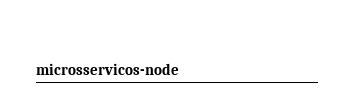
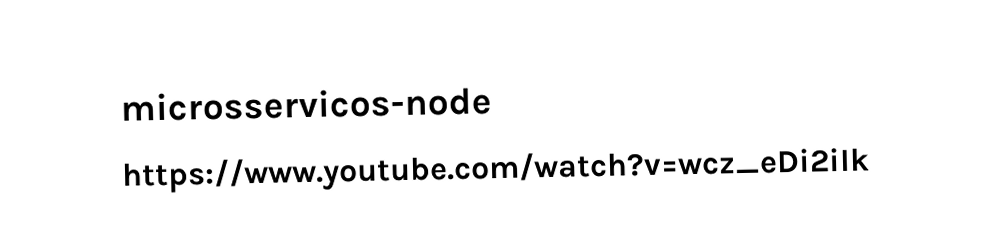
(179, 69) none -> [121,146,870,195] // https://www.youtube.com/watch?v=wcz_eDi2iIk

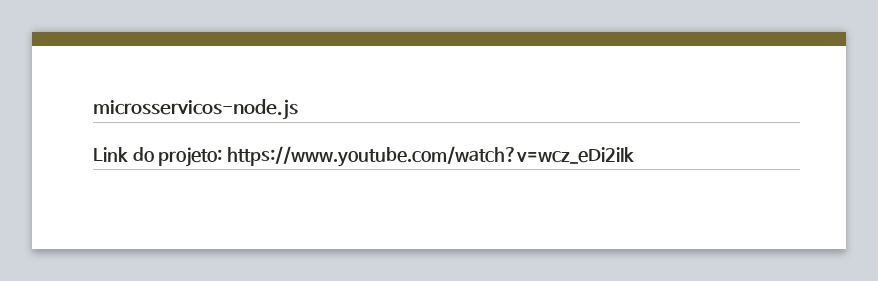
[120,86,492,122] microsservicos-node // -> [93,99,298,120] [93,147,223,167] microsservicos-node.js // Link do projeto:

